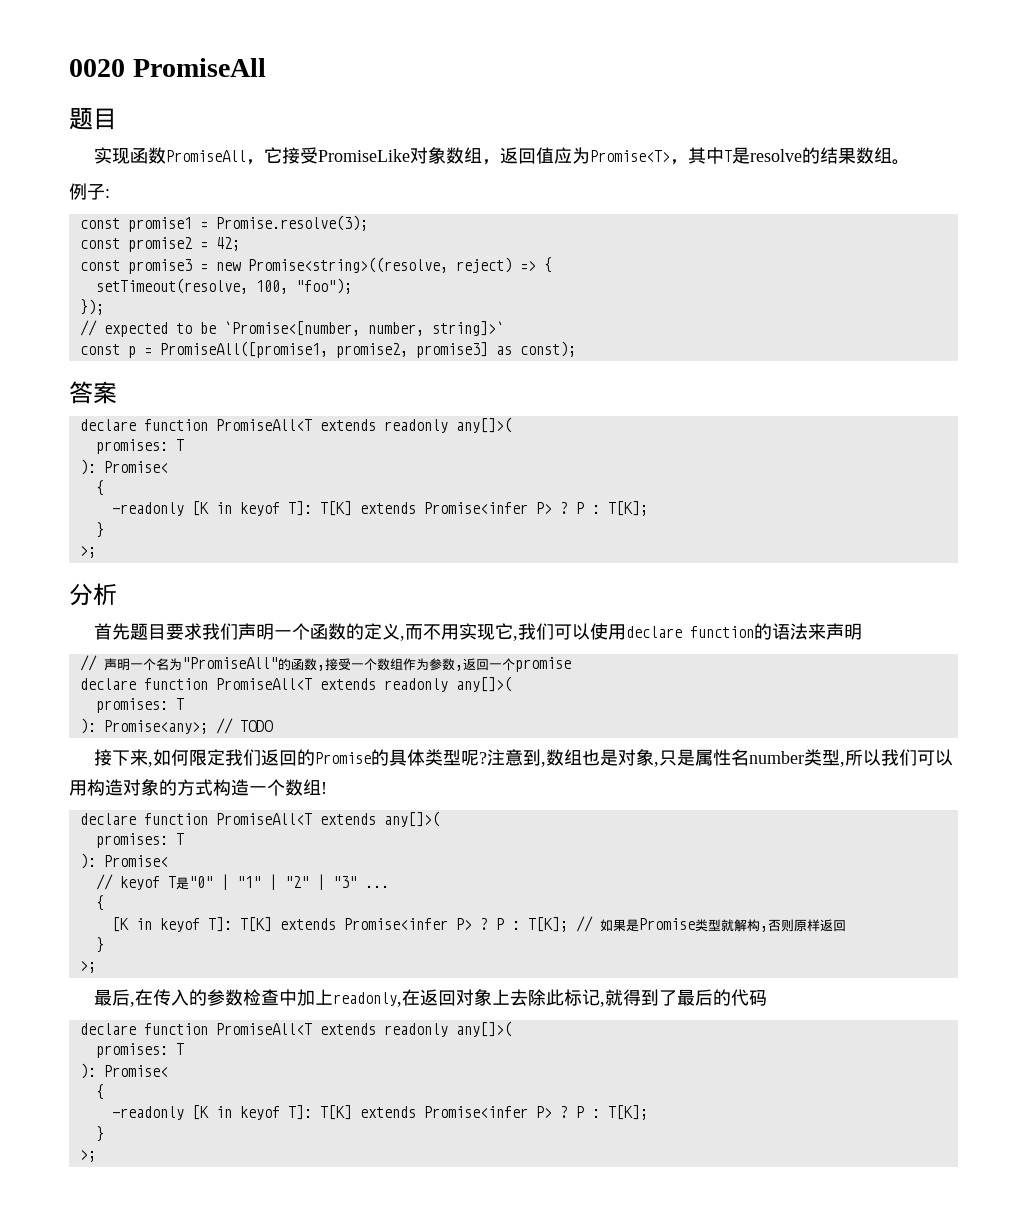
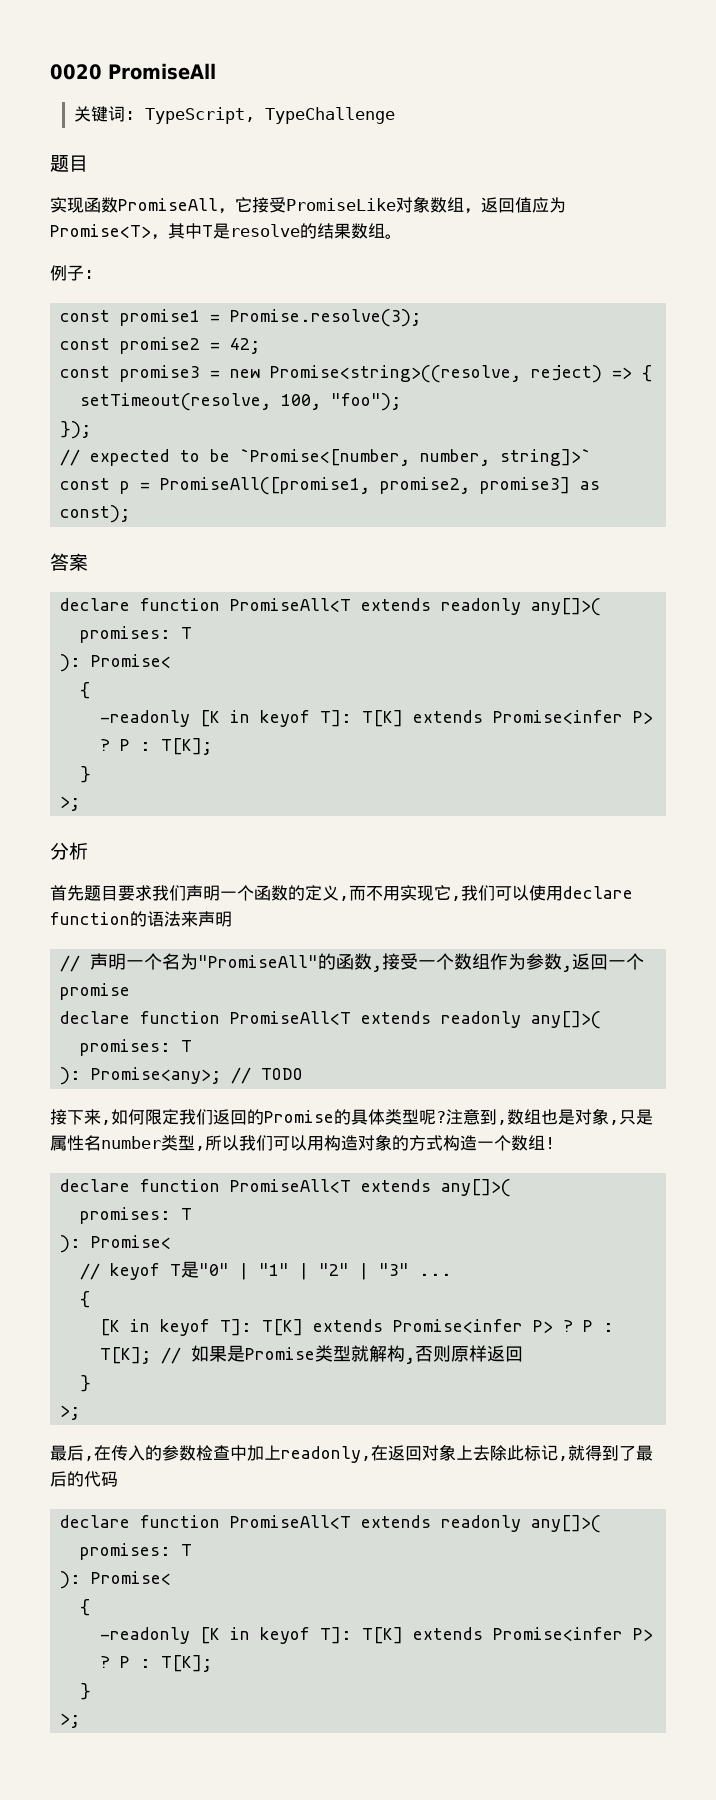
(266, 67) none -> [74,106,396,124] // 关键词: TypeScript, TypeChallenge

